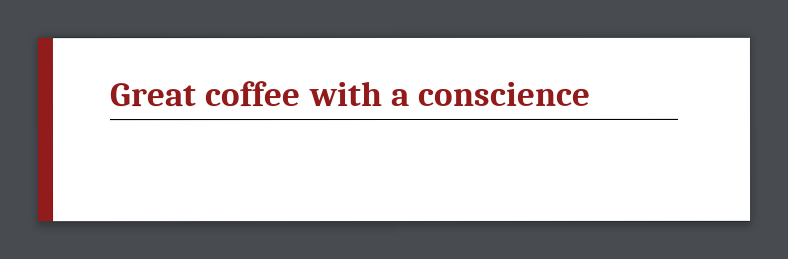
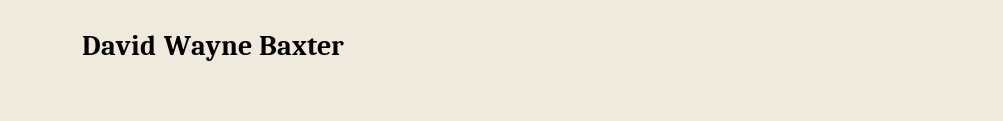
[109,81,591,107] Great coffee with a conscience -> [82,35,345,61] David Wayne Baxter

